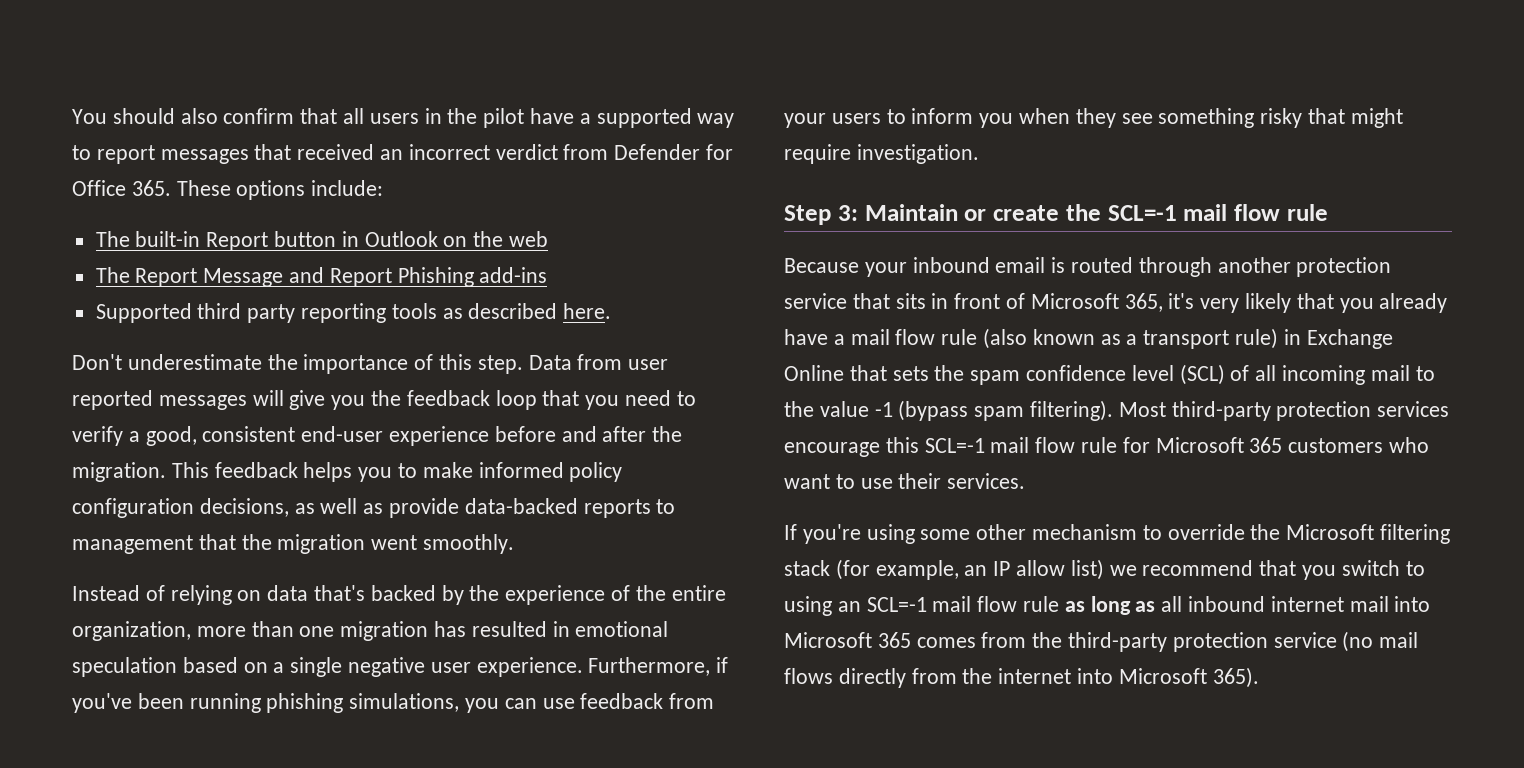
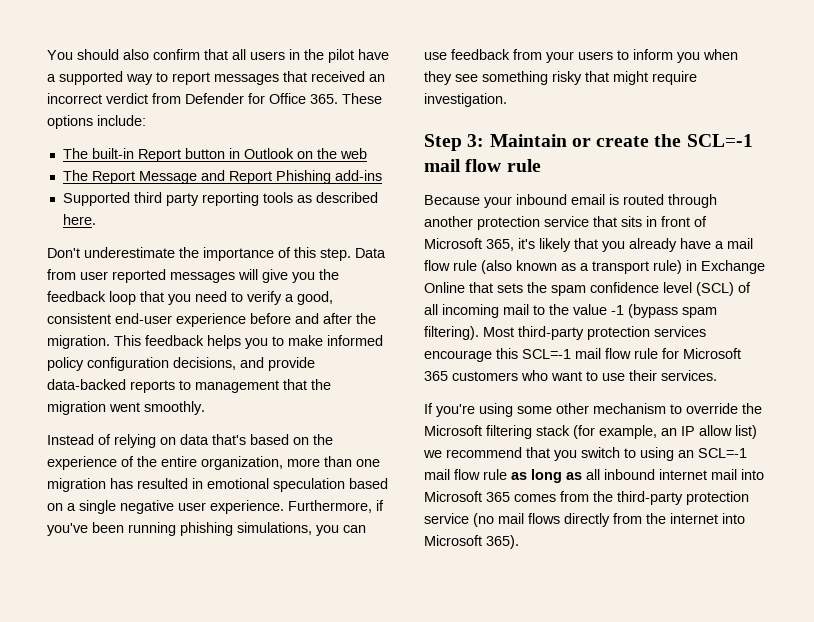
[294,498,384,514] as well as -> [240,357,264,368] and
[370,585,464,605] backed by -> [250,434,309,445] based on
[1200,298,1240,313] very -> (535, 243) none

